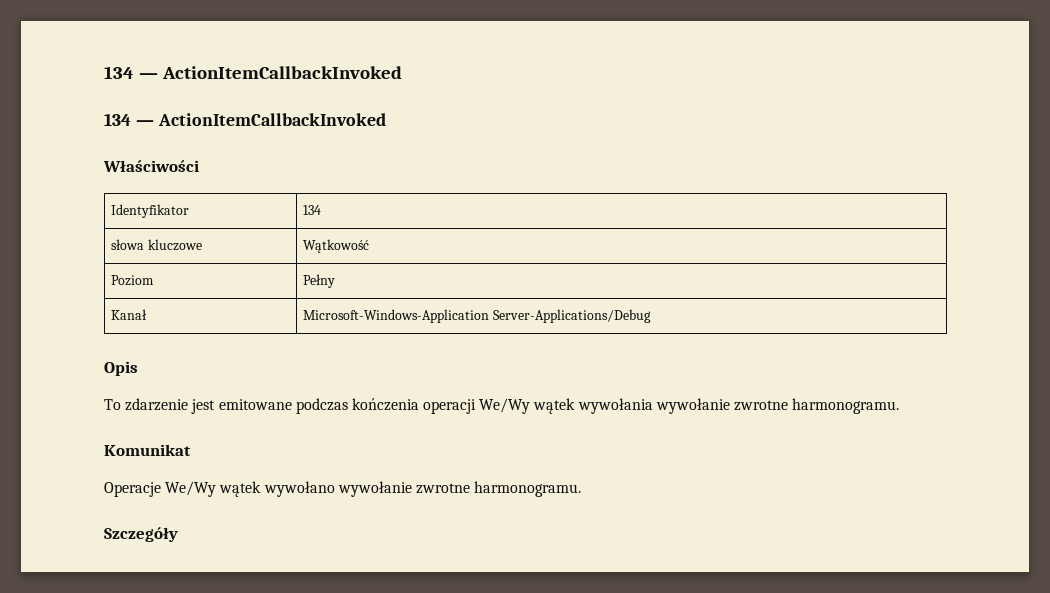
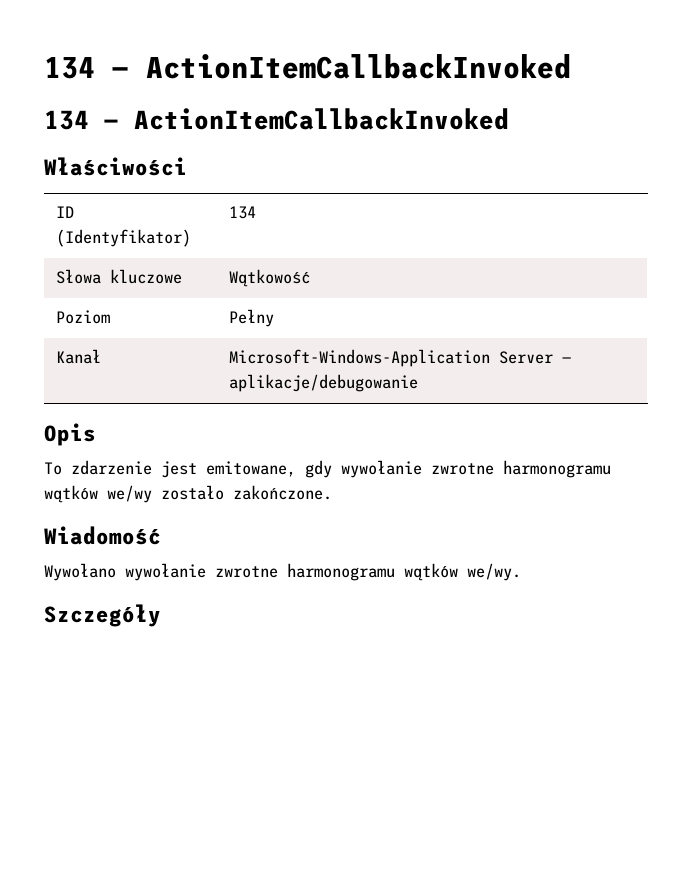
[111,204,190,218] Identyfikator -> [55,206,74,218] [55,229,191,247] ID (Identyfikator)
[111,239,145,250] słowa -> [55,269,101,284] Słowa
[493,309,652,323] Server-Applications/Debug -> [498,351,571,364] [228,374,418,392] Server — aplikacje/debugowanie
[218,398,900,414] [104,444,191,456] [104,481,582,497] emitowane podczas kończenia operacji We/Wy wątek wywołania wywołanie zwrotne harmonogramu. // Komunikat // Operacje We/Wy wątek wywołano wywołanie zwrotne harmonogramu. -> [206,460,611,478] [44,485,332,503] [44,526,161,545] [44,563,521,581] emitowane, gdy wywołanie zwrotne harmonogramu wątków we/wy zostało zakończone. // Wiadomość // Wywołano wywołanie zwrotne harmonogramu wątków we/wy.

